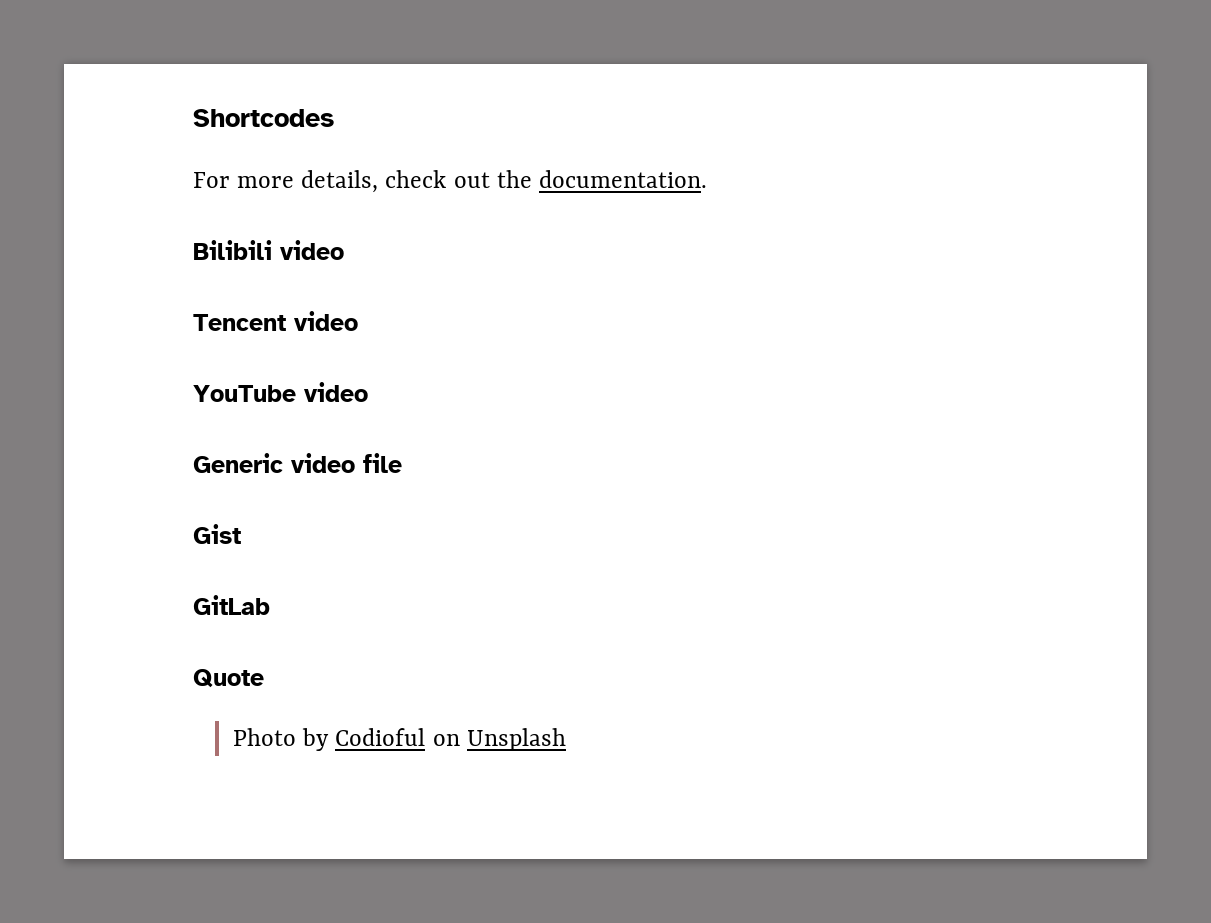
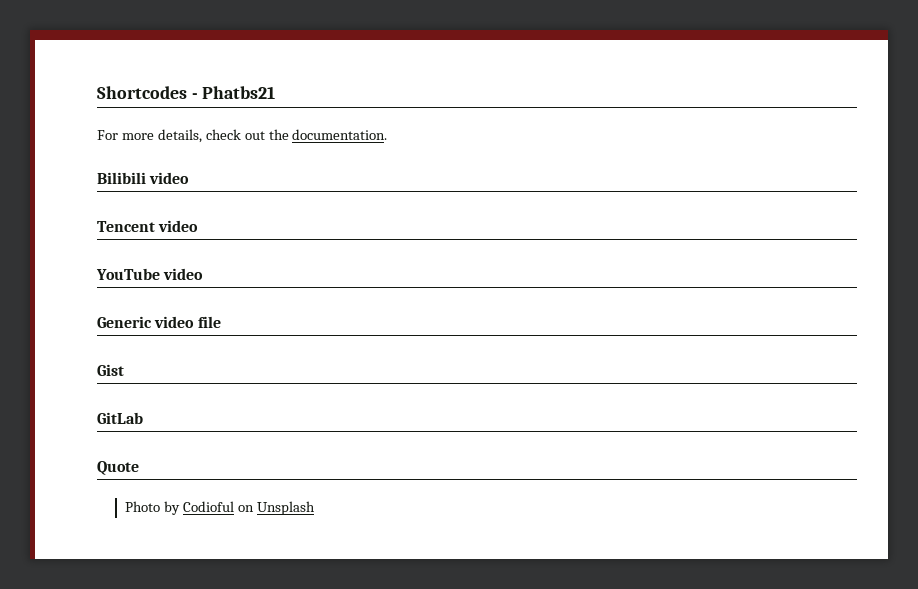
(334, 118) none -> [191,86,276,99] - Phatbs21

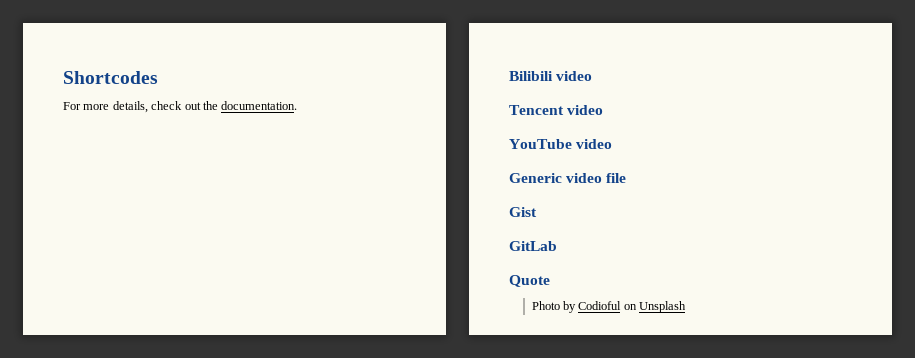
[191,86,276,99] - Phatbs21 -> (158, 77) none

